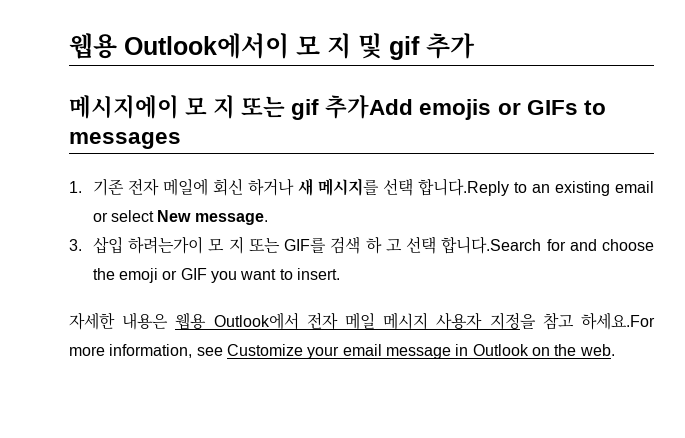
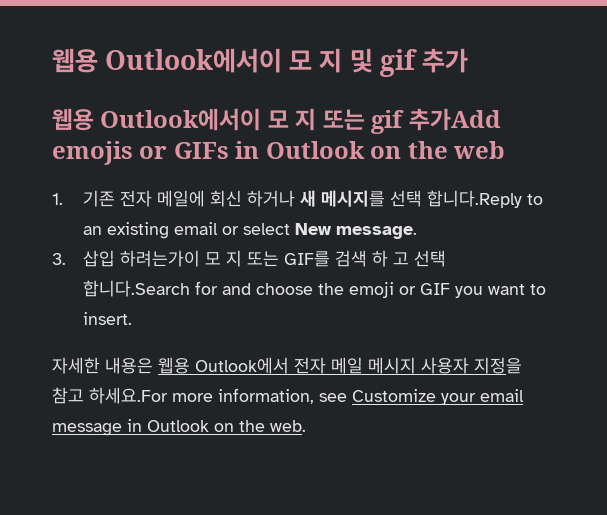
[69,95,179,119] 메시지에이 -> [52,108,262,131] 웹용 Outlook에서이
[583,100,606,115] [69,132,181,149] to messages -> [235,141,506,159] in Outlook on the web

